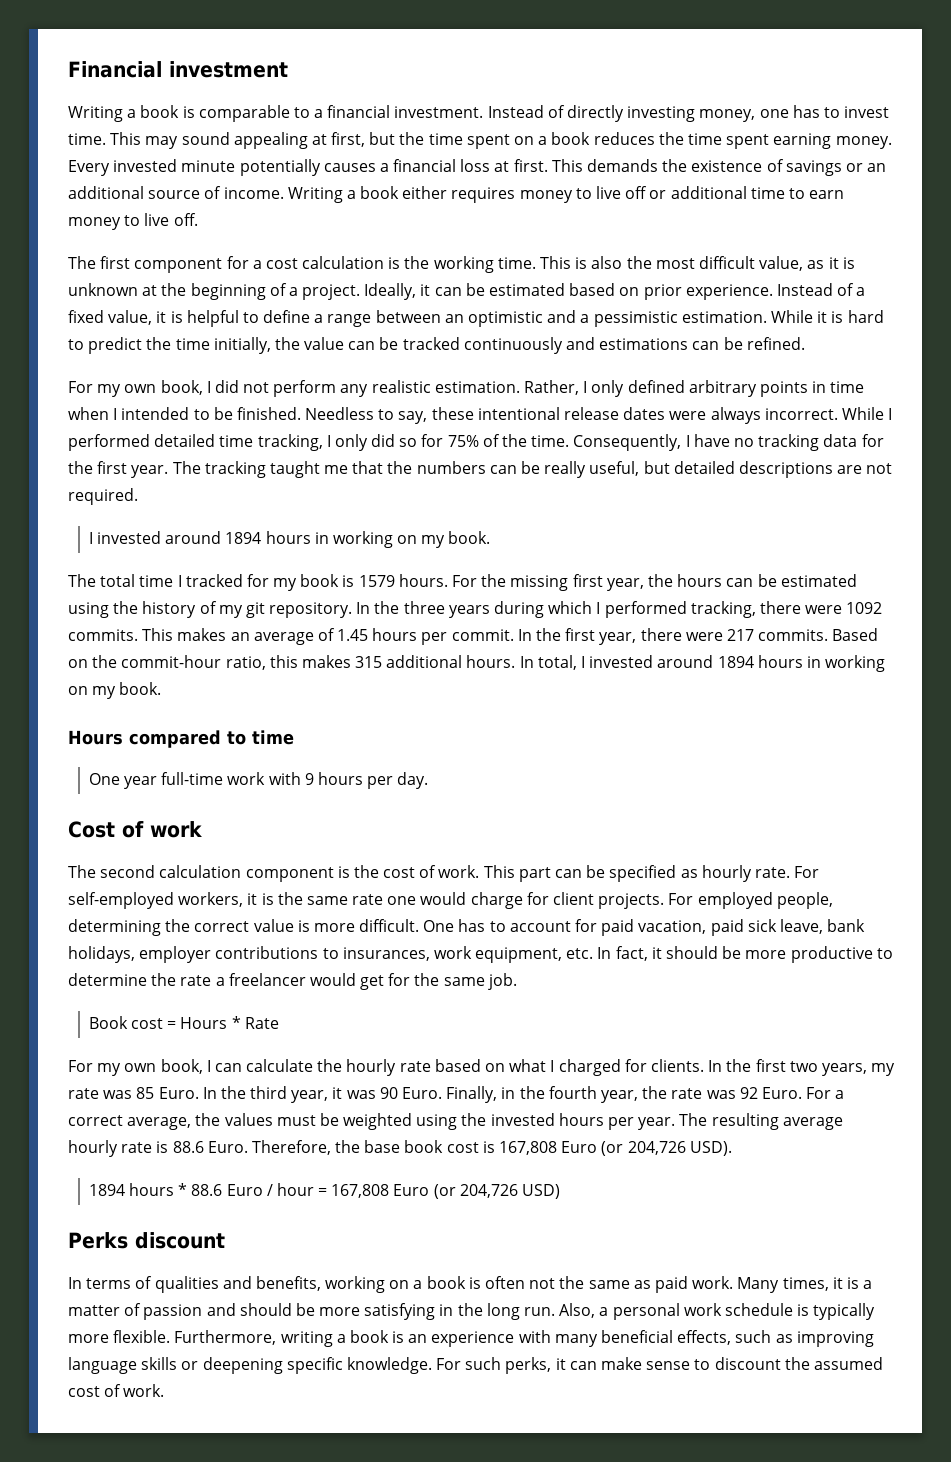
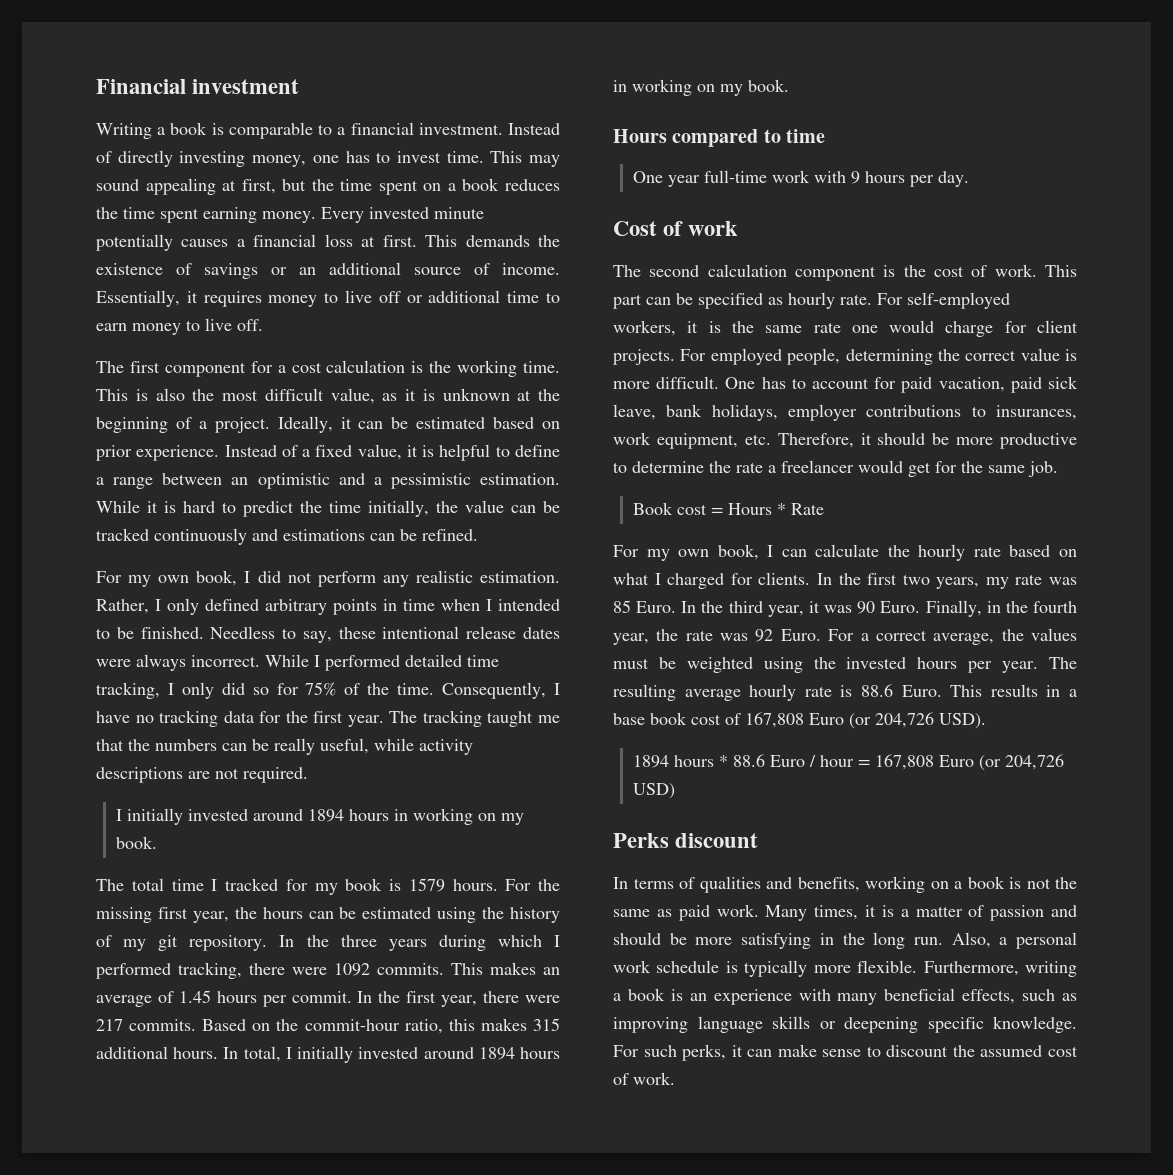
[287,186,448,203] Writing a book either -> [96,290,198,307] Essentially, it
[643,461,735,474] but detailed -> [374,738,473,755] while activity
(93, 538) none -> [126,808,183,825] initially
(586, 662) none -> [297,1046,354,1063] initially
[597,946,648,961] In fact, -> [777,433,854,448] Therefore,
[251,1140,361,1155] Therefore, the -> [950,684,1077,697] This results in a
[482,1141,495,1153] is -> [725,713,741,725] of
[485,1276,526,1289] often -> (1021, 883) none

